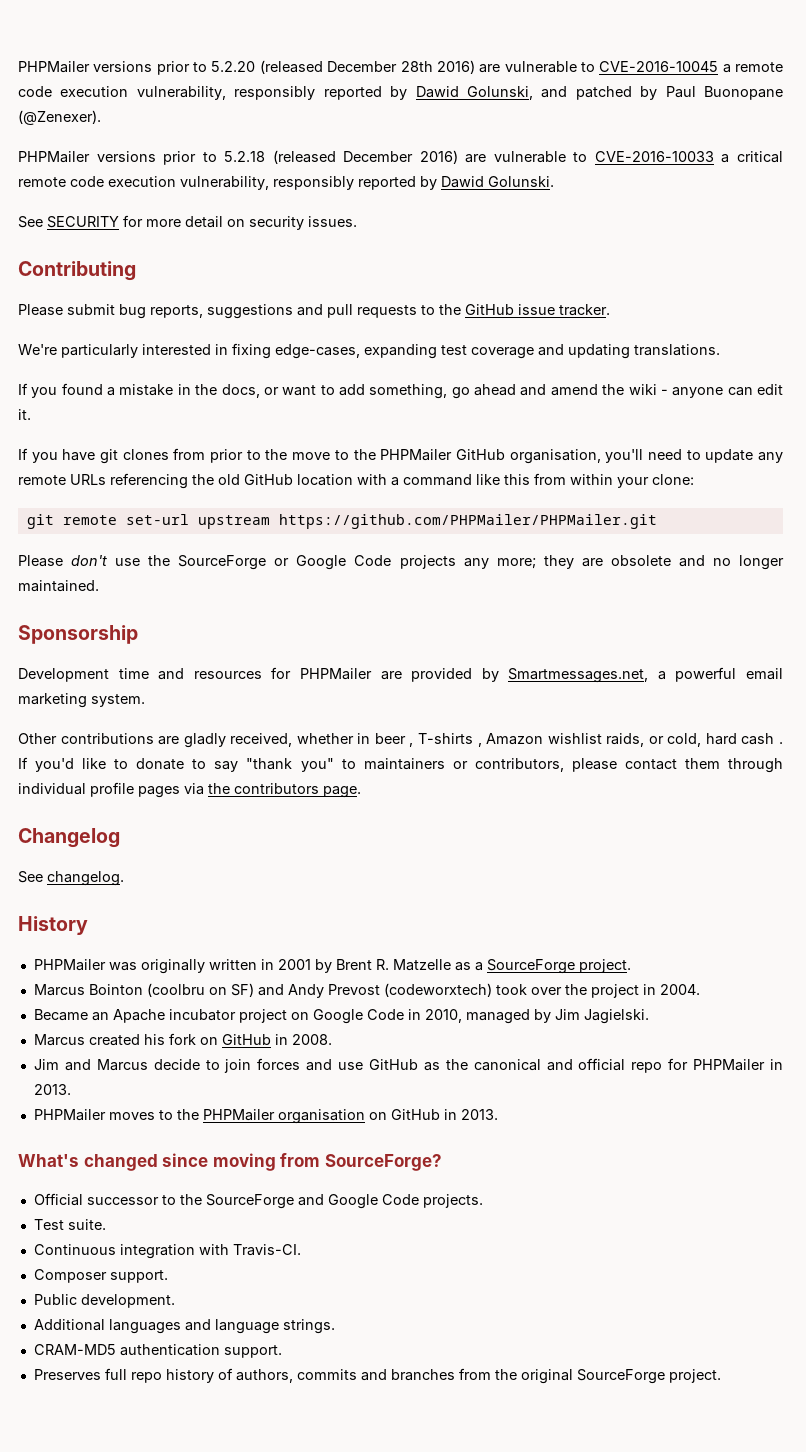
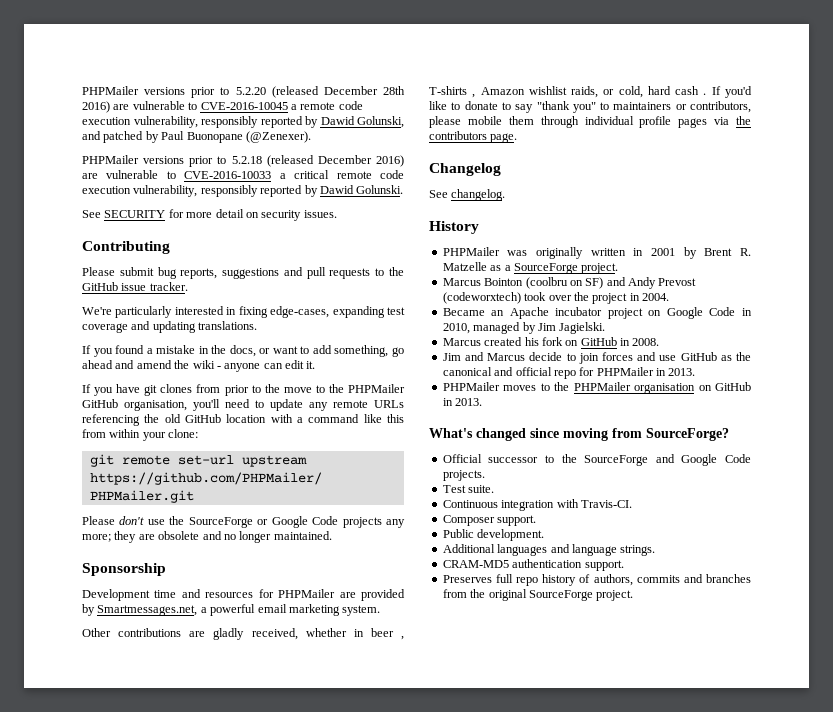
[624,759,677,770] contact -> [467,116,502,125] mobile

